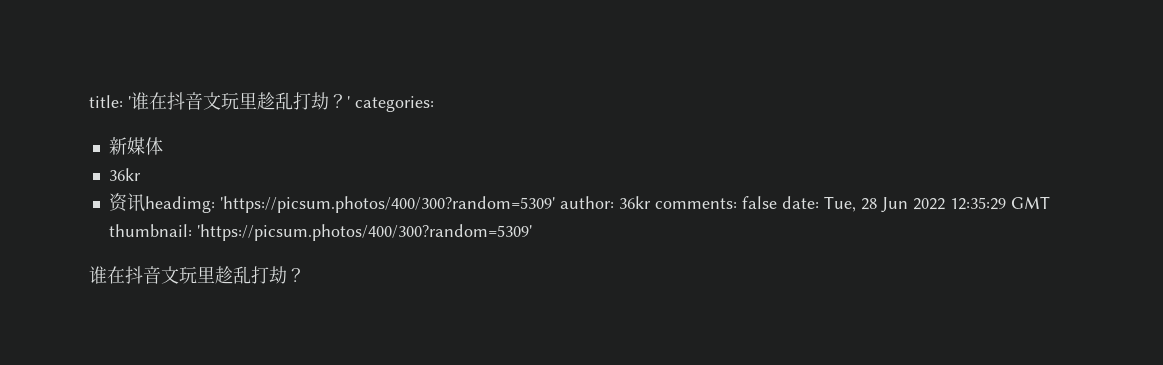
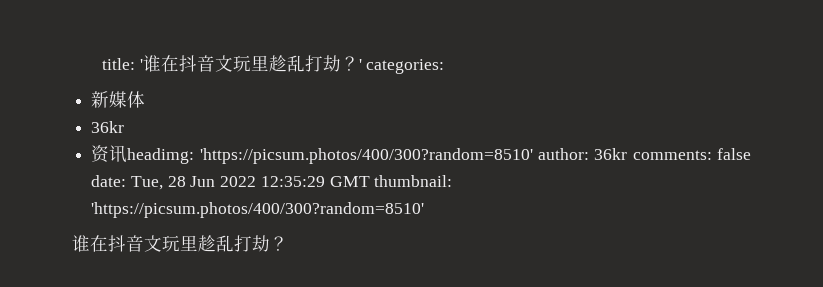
[219,196,555,213] 'https://picsum.photos/400/300?random=5309' -> [199,148,533,164] 'https://picsum.photos/400/300?random=8510'
[196,224,532,241] 'https://picsum.photos/400/300?random=5309' -> [91,202,425,218] 'https://picsum.photos/400/300?random=8510'

